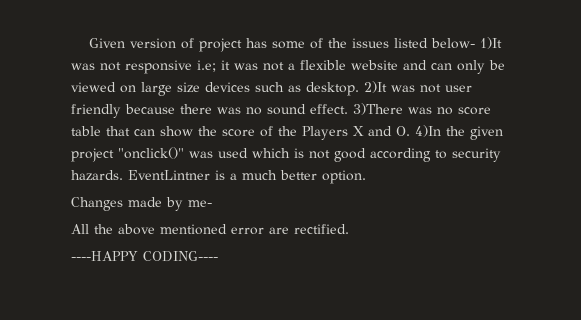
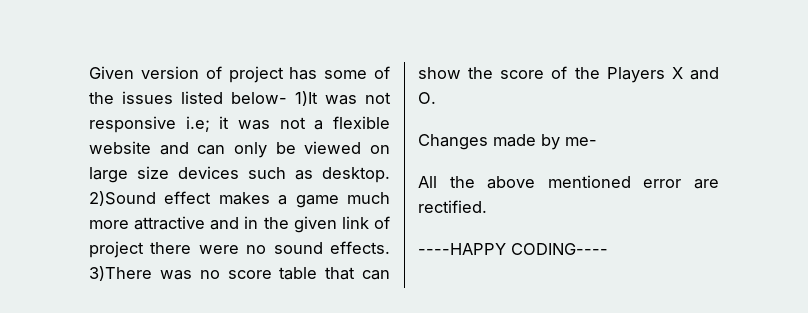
[364,81,472,93] [71,104,241,118] 2)It was not user friendly because there was -> [89,191,390,208] [89,216,390,233] [89,241,239,258] 2)Sound effect makes a game much more attractive and in the given link of project there were
[310,104,348,114] effect. -> [330,241,390,254] effects.
[415,125,503,140] [71,147,501,162] [71,170,366,184] 4)In the given project "onclick()" was used which is not good according to security hazards. EventLintner is a much better option. -> (436, 98) none

